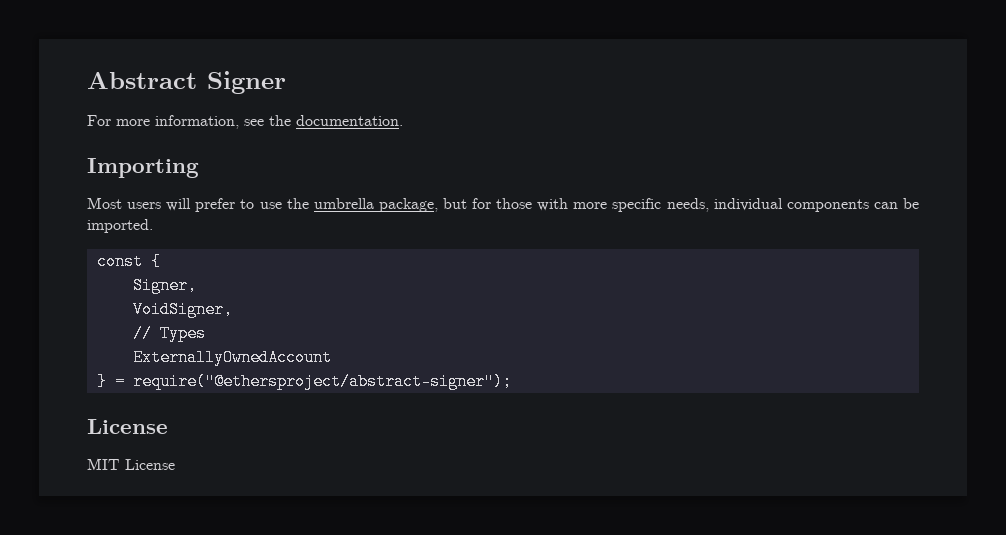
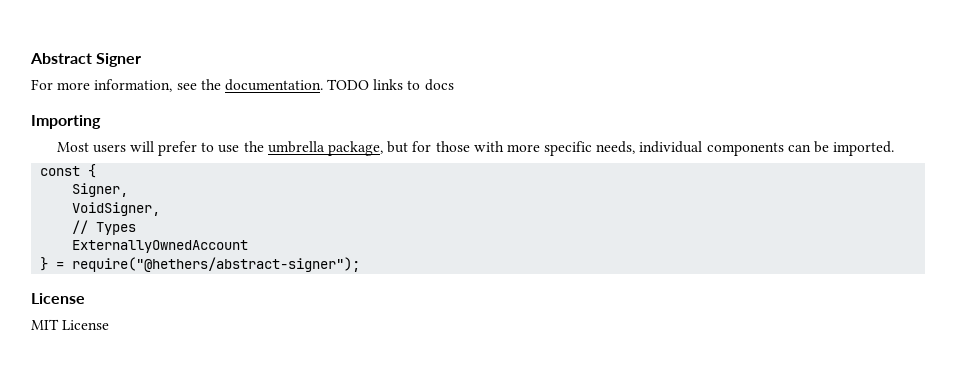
(403, 120) none -> [327,79,454,91] TODO links to docs
[132,373,512,390] require("@ethersproject/abstract-signer"); -> [72,257,361,272] require("@hethers/abstract-signer");

